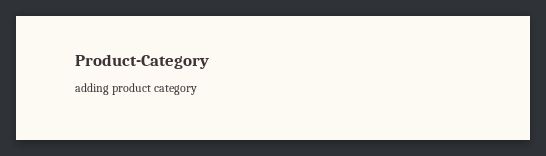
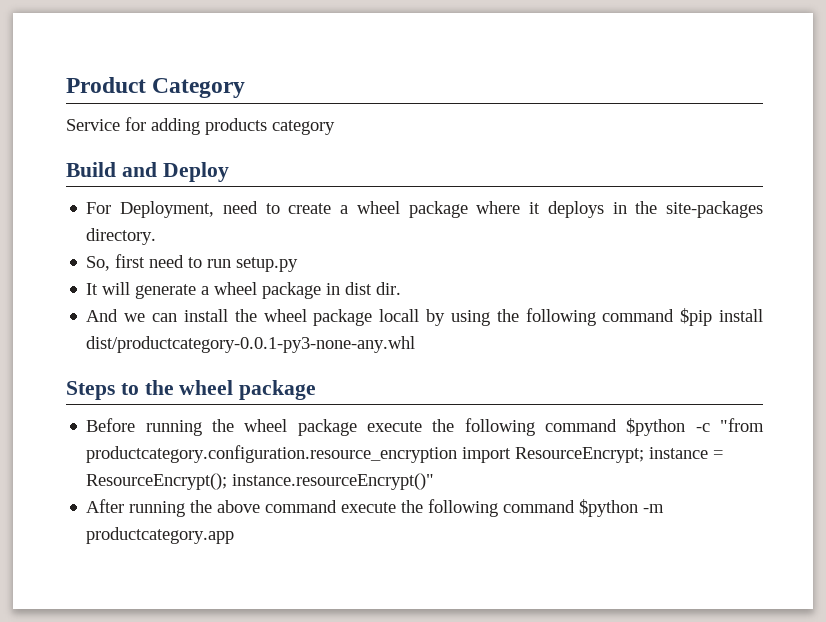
[75,54,209,69] [75,83,198,95] Product-Category // adding product category -> [66,77,246,98] [66,117,335,135] [66,162,229,182] [86,201,763,218] [86,228,157,245] [86,254,299,272] [86,282,402,299] [86,308,763,326] [86,336,416,353] [66,380,317,400] [86,418,764,436] [86,445,724,463] [86,473,435,490] [86,499,665,517] [86,527,235,544] Product Category // Service for adding products category // Build and Deploy // For Deployment, need to create a wheel package where it deploys in the site-packages directory. // So, first need to run setup.py // It will generate a wheel package in dist dir. // And we can install the wheel package locall by using the following command $pip install dist/productcategory-0.0.1-py3-none-any.whl // Steps to the wheel package // Before running the wheel package execute the following command $python -c "from productcategory.configuration.resource_encryption import ResourceEncrypt; instance = ResourceEncrypt(); instance.resourceEncrypt()" // After running the above command execute the following command $python -m productcategory.app

